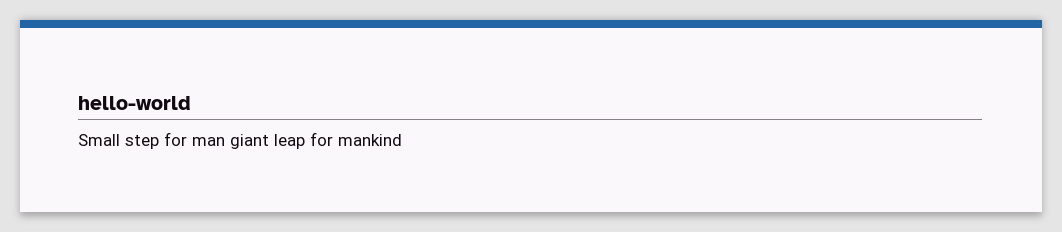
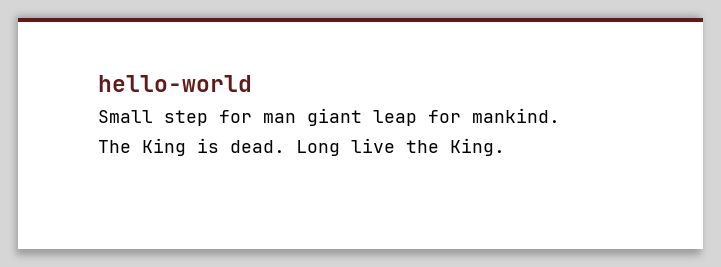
[338,134,402,146] mankind -> [472,108,560,123] [98,138,505,156] mankind. // The King is dead. Long live the King.

